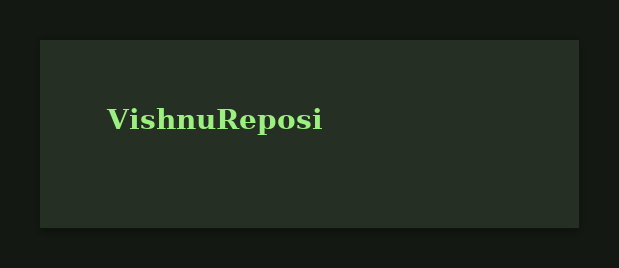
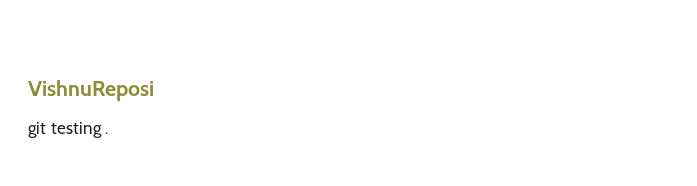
(323, 121) none -> [28,122,109,138] // git testing .

